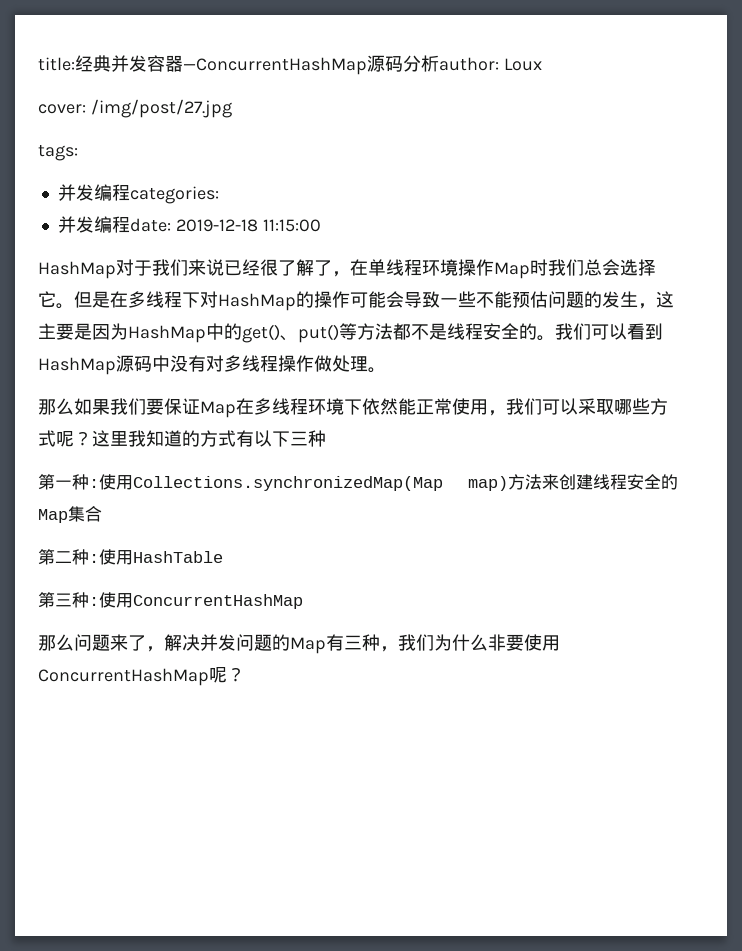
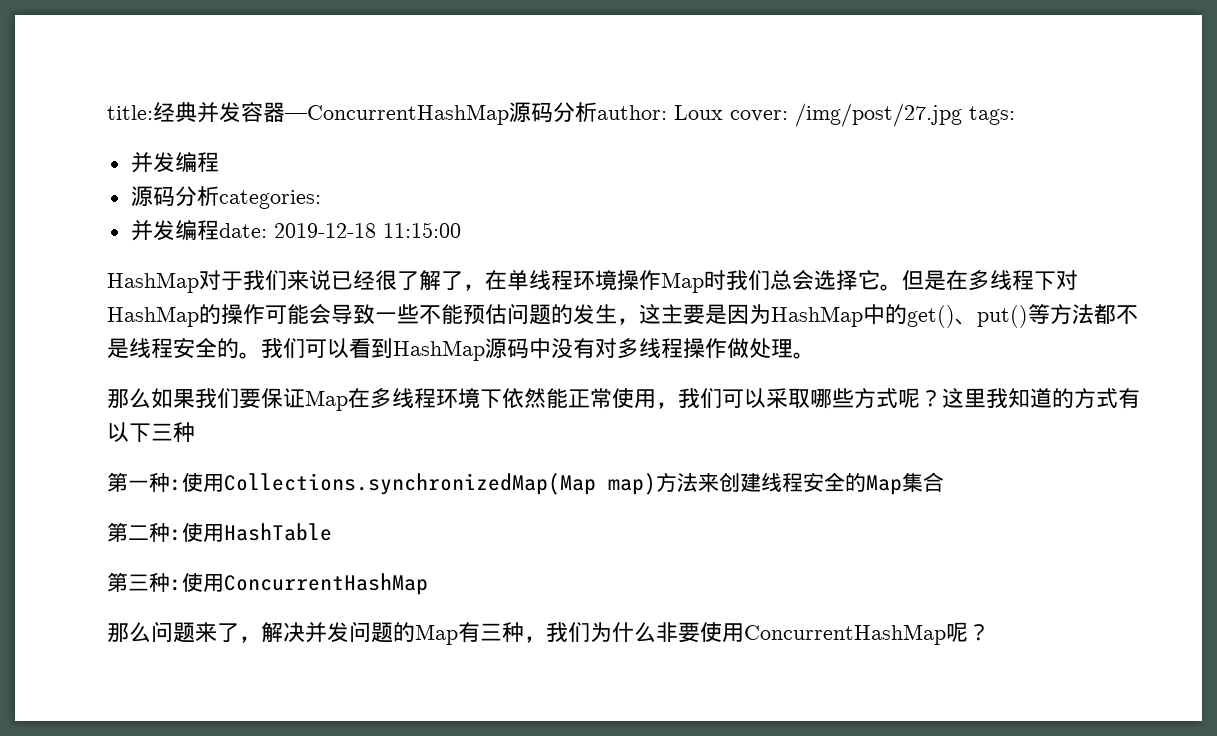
(542, 64) // -> (723, 112) none
(232, 108) // -> (962, 115) none
(130, 192) none -> [130,186,219,207] // 源码分析

